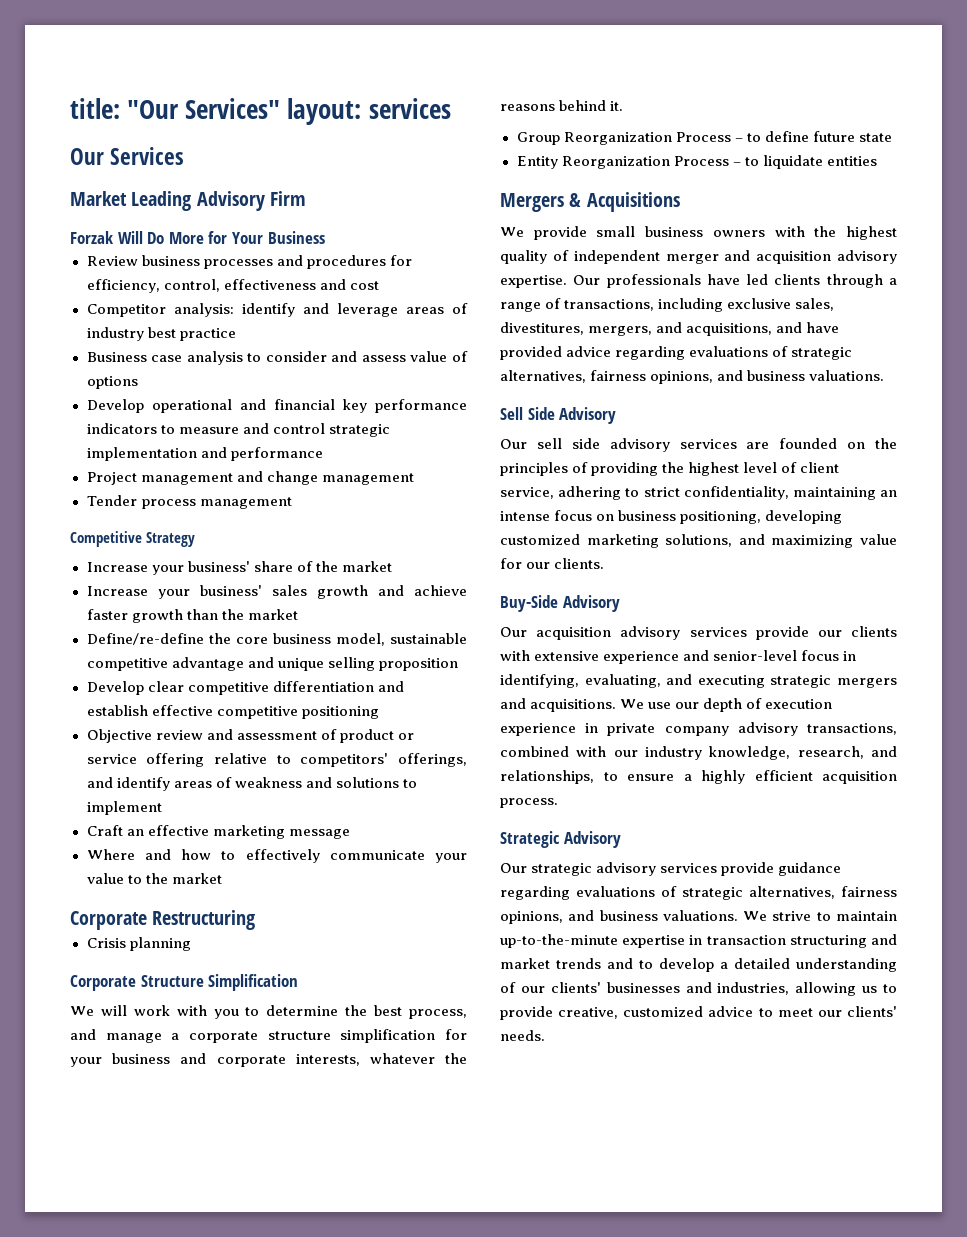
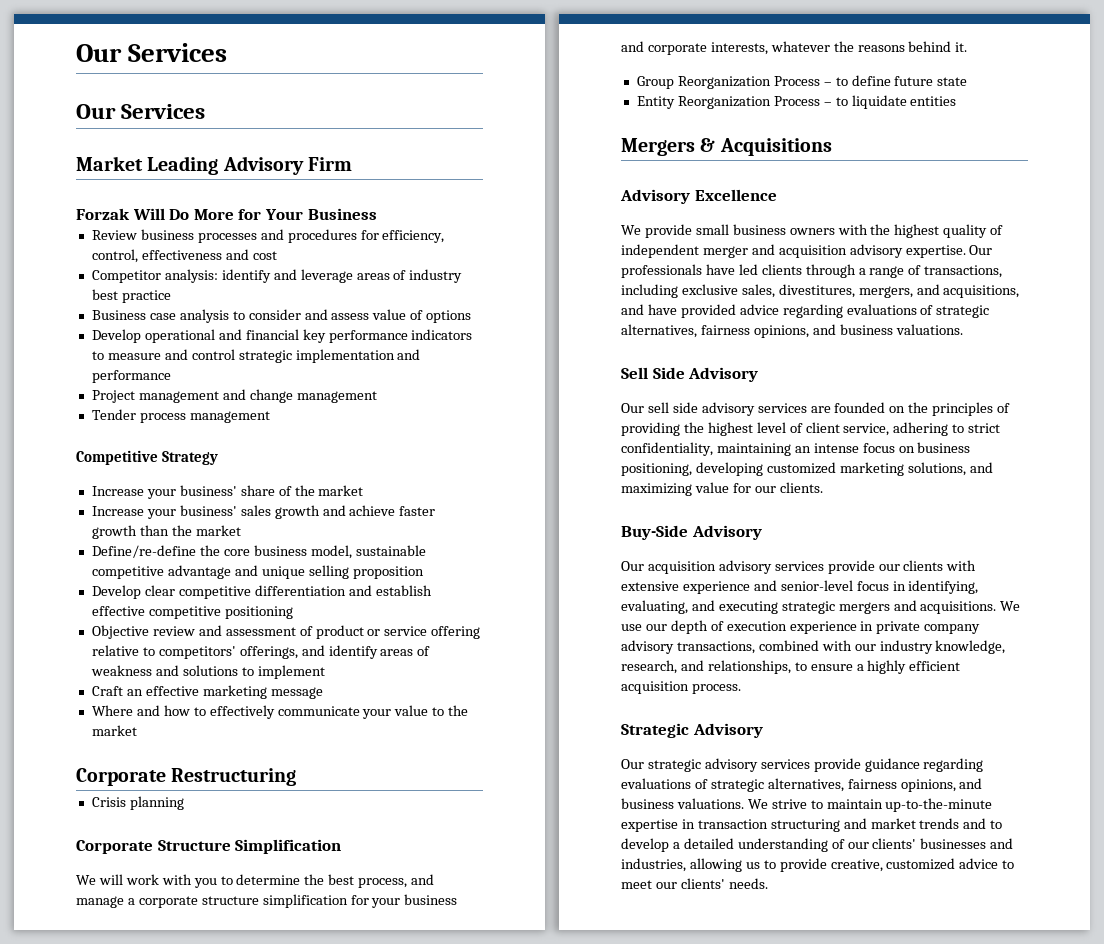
[70,98,451,125] title: "Our Services" layout: services -> [76,43,228,62] Our Services
(680, 202) none -> [620,189,777,204] // Advisory Excellence

